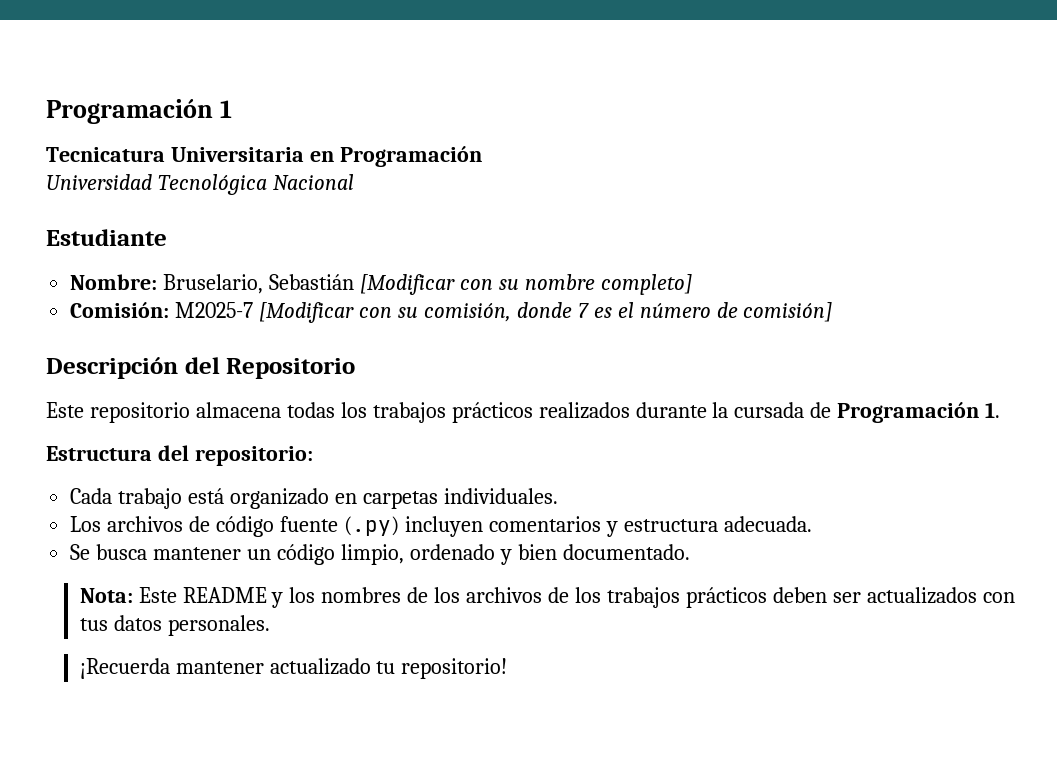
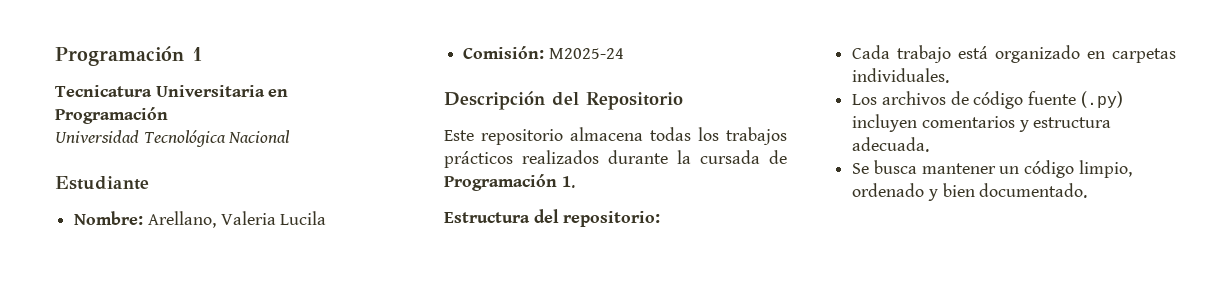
[163,274,692,295] [70,302,833,323] Bruselario, Sebastián [Modificar con su nombre completo] // Comisión: M2025-7 [Modificar con su comisión, donde 7 es el número de comisión] -> [147,211,327,228] [463,46,624,59] Arellano, Valeria Lucila // Comisión: M2025-24
[79,587,1015,608] [79,615,270,636] [79,658,508,679] // Nota: Este README y los nombres de los archivos de los trabajos prácticos deben ser actualizados con tus datos personales. // ¡Recuerda mantener actualizado tu repositorio! -> (1088, 190) none

